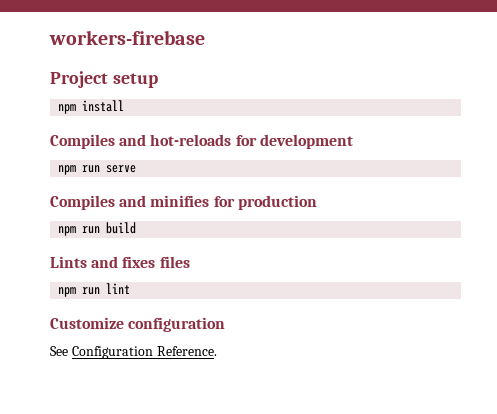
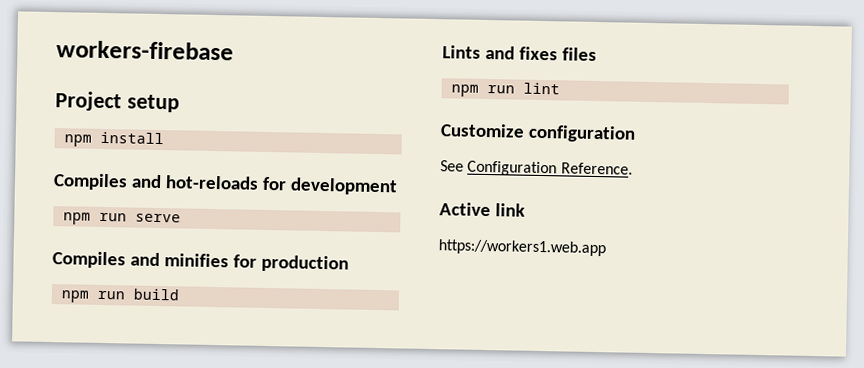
(217, 351) none -> [439,202,525,217] [438,239,606,257] // Active link // https://workers1.web.app

